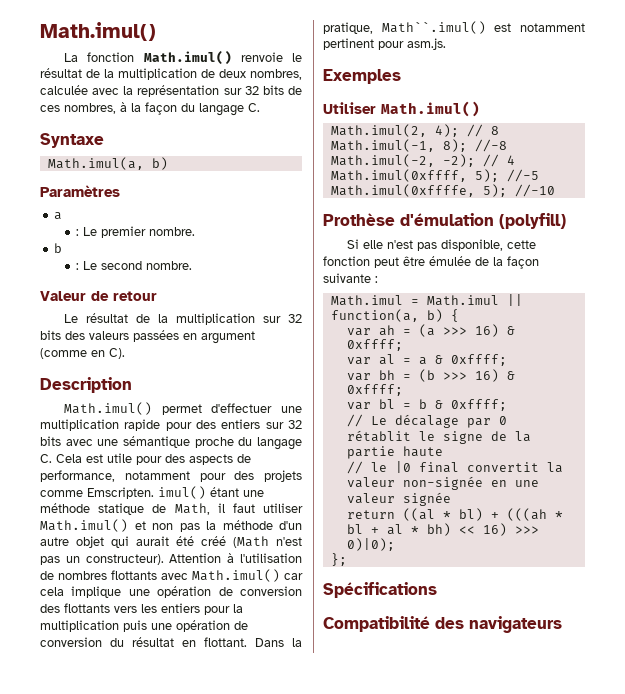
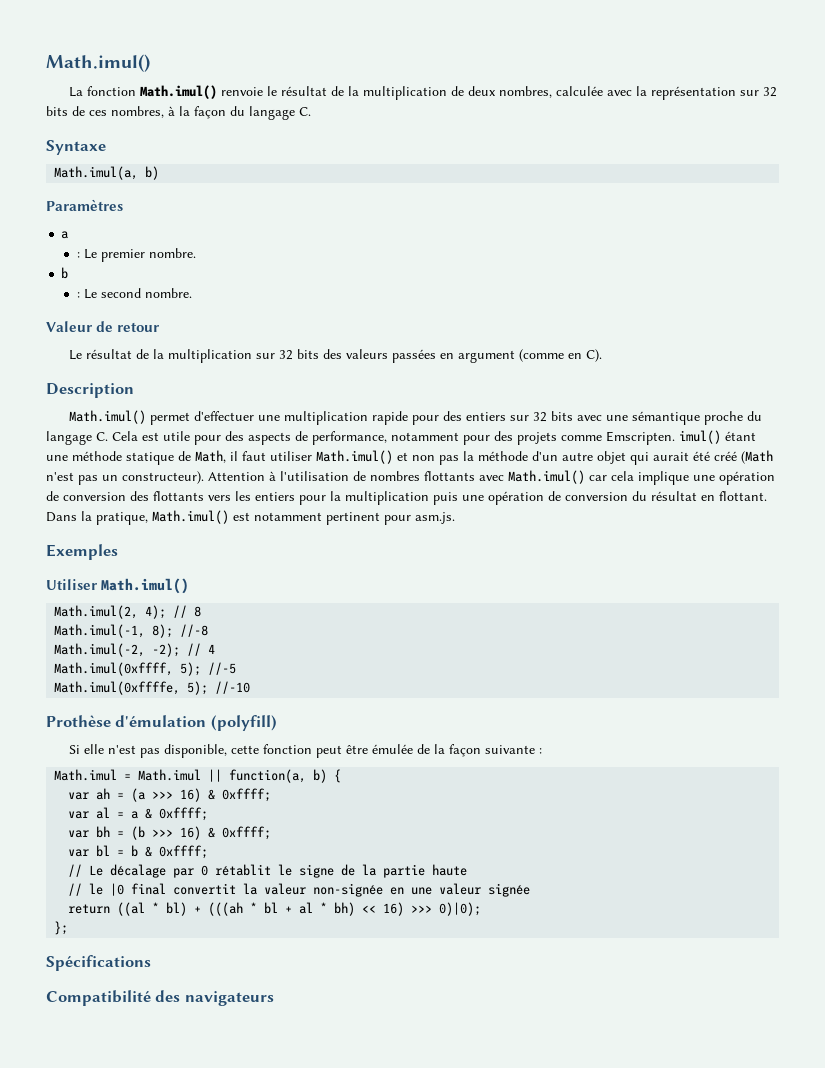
[381,21,486,34] Math``.imul() -> [152,510,229,524] Math.imul()

